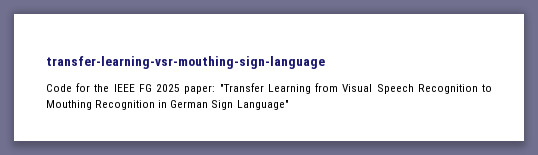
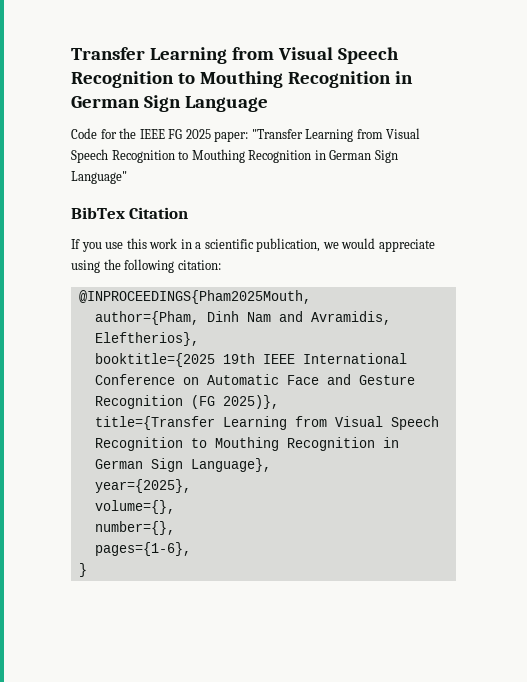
[46,56,325,69] transfer-learning-vsr-mouthing-sign-language -> [71,47,399,64] [71,71,413,88] [71,95,268,112] Transfer Learning from Visual Speech Recognition to Mouthing Recognition in German Sign Language
(289, 105) none -> [71,207,189,219] [71,238,435,252] [71,259,221,273] [78,290,311,304] [94,311,391,325] [94,332,199,346] [94,353,407,367] [94,374,415,385] [94,395,279,409] [94,416,439,430] [94,437,399,451] [94,458,271,472] [94,479,191,493] [94,500,175,514] [94,521,175,535] [94,542,191,556] [78,563,87,577] // BibTex Citation // If you use this work in a scientific publication, we would appreciate using the following citation: // @INPROCEEDINGS{Pham2025Mouth, // author={Pham, Dinh Nam and Avramidis, Eleftherios}, // booktitle={2025 19th IEEE International Conference on Automatic Face and Gesture Recognition (FG 2025)}, // title={Transfer Learning from Visual Speech Recognition to Mouthing Recognition in German Sign Language}, // year={2025}, // volume={}, // number={}, // pages={1-6}, // }

